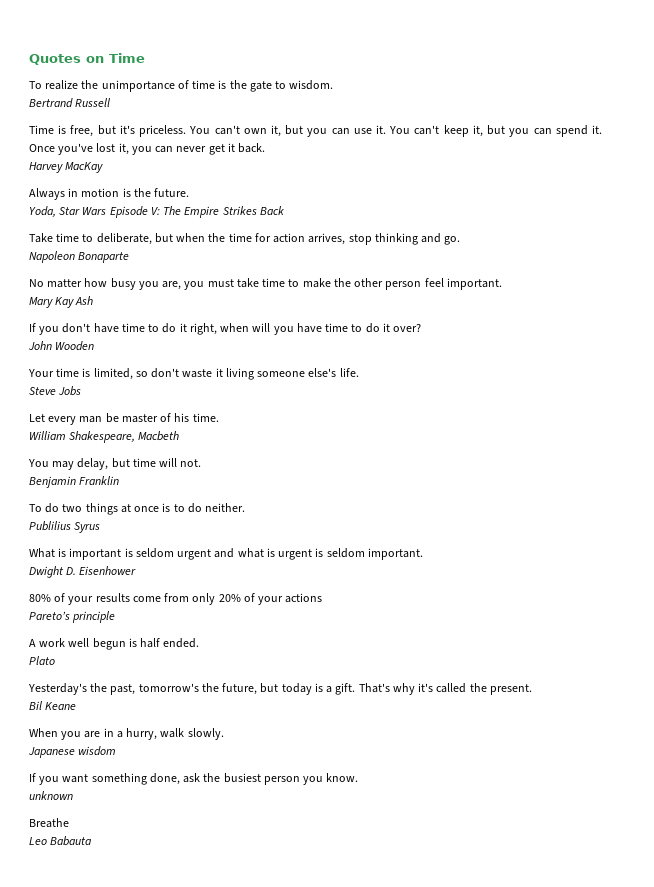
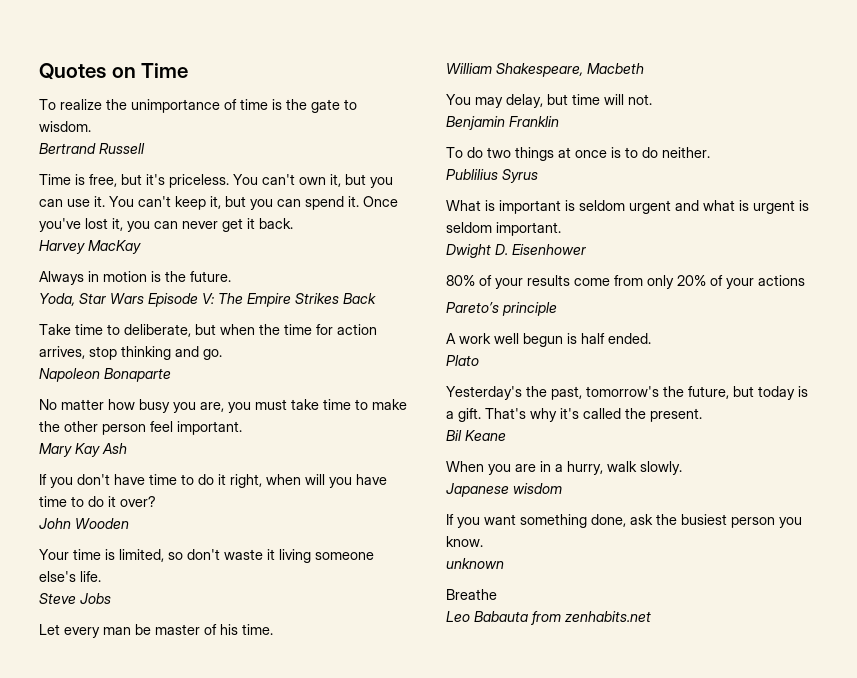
(93, 841) none -> [531,611,651,625] from zenhabits.net

